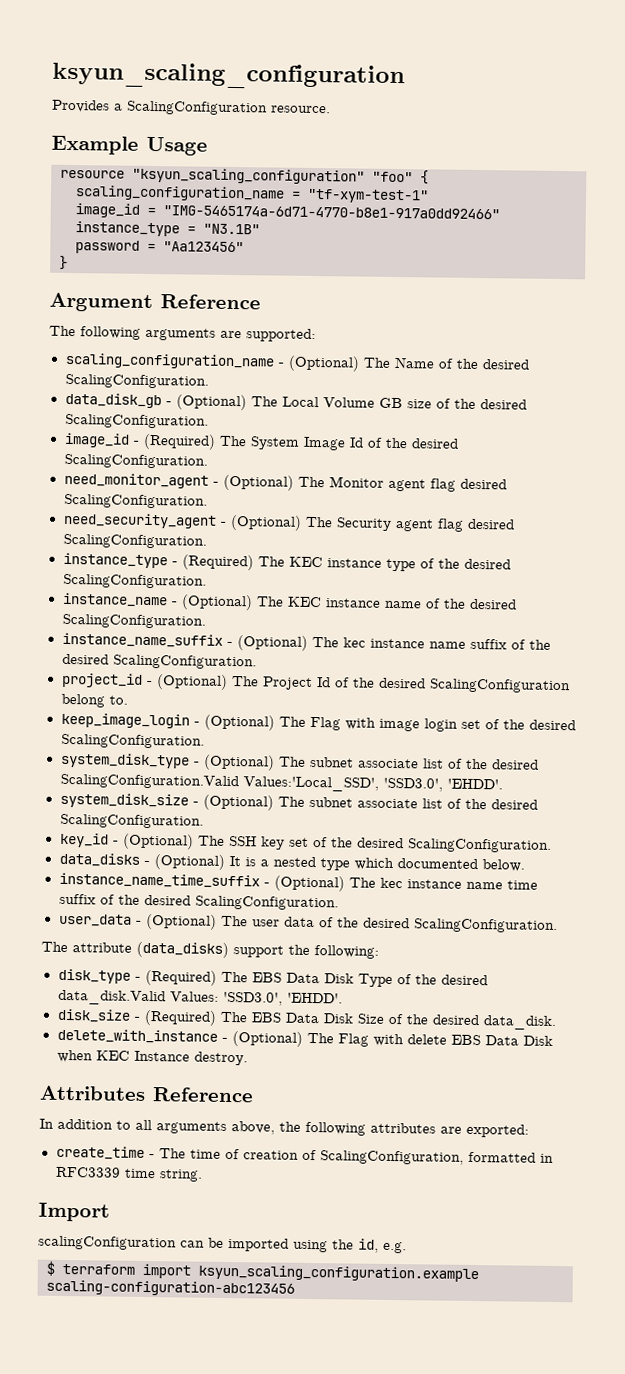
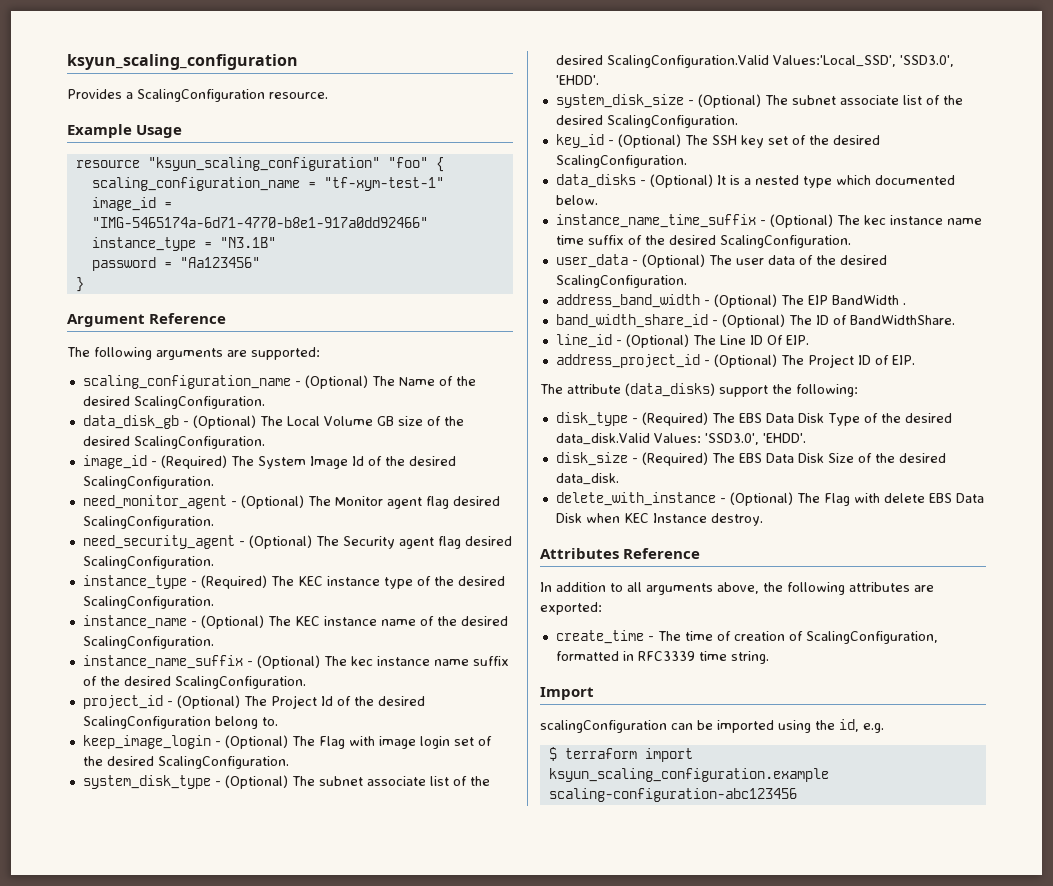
(558, 926) none -> [555,294,906,308] [555,314,955,328] [555,334,809,348] [555,354,915,368] // address_band_width - (Optional) The EIP BandWidth . // band_width_share_id - (Optional) The ID of BandWidthShare. // line_id - (Optional) The Line ID Of EIP. // address_project_id - (Optional) The Project ID of EIP.

